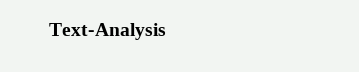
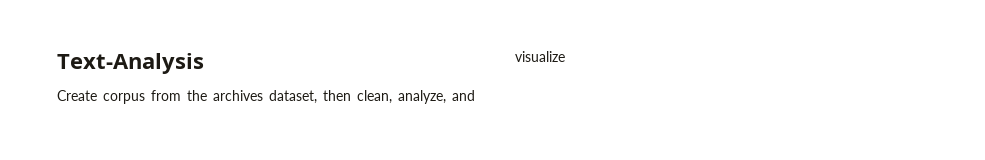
(166, 31) none -> [57,90,475,104] [515,51,565,62] // Create corpus from the archives dataset, then clean, analyze, and visualize

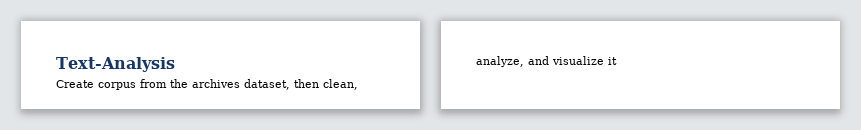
(565, 56) none -> [608,57,617,65] it

